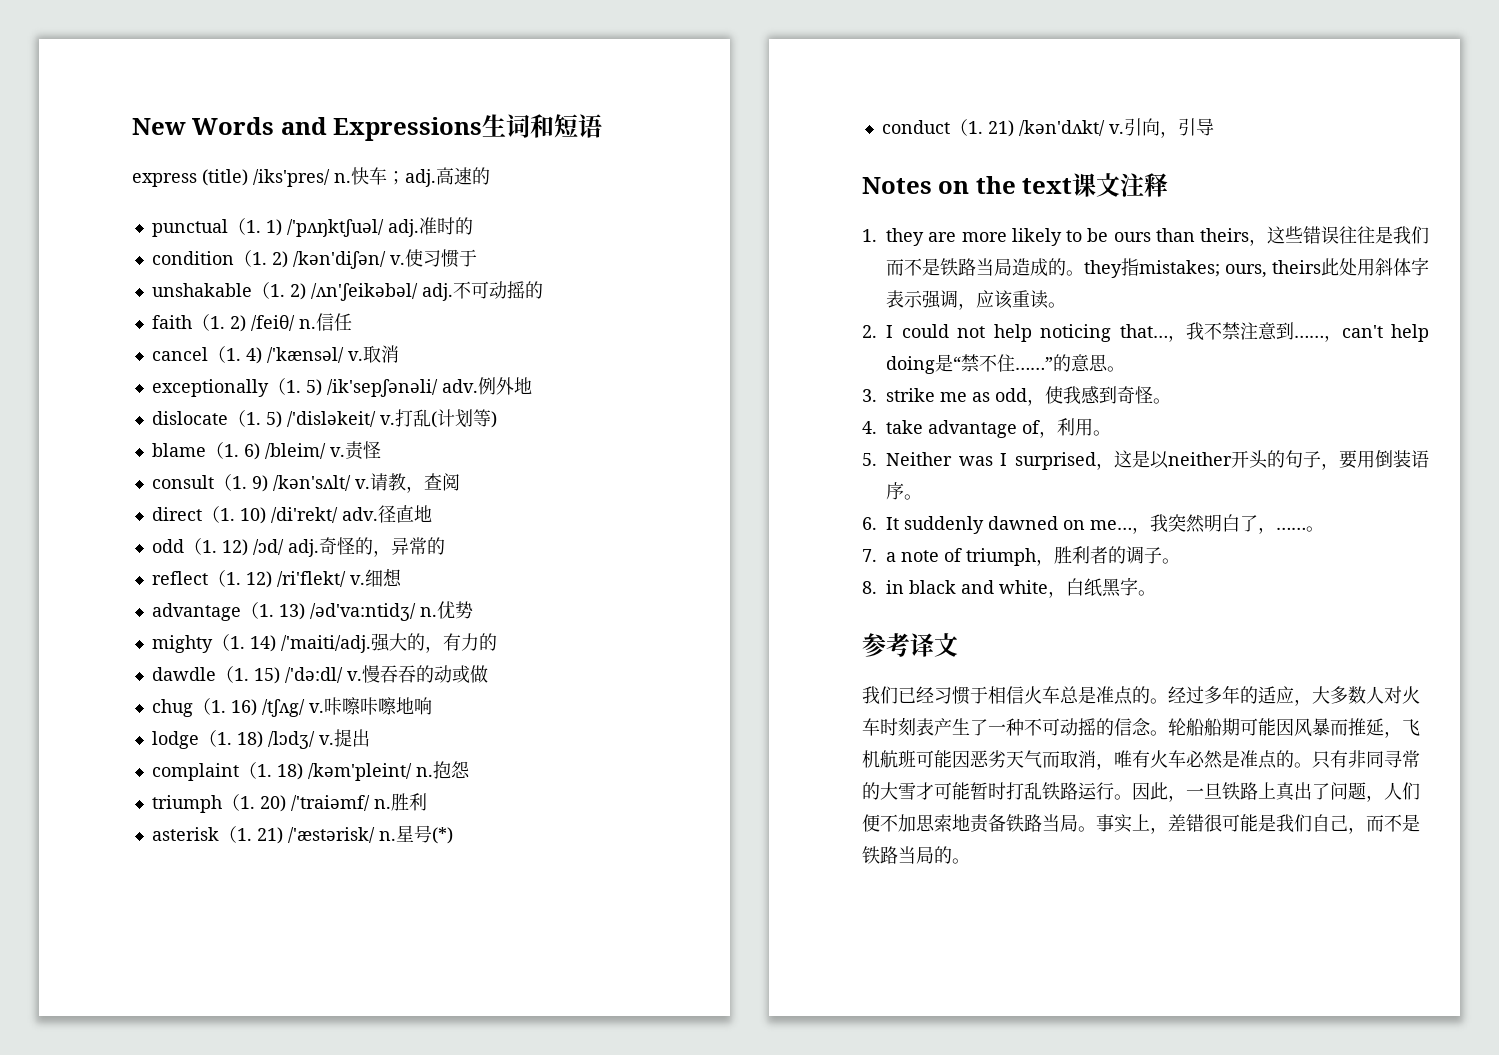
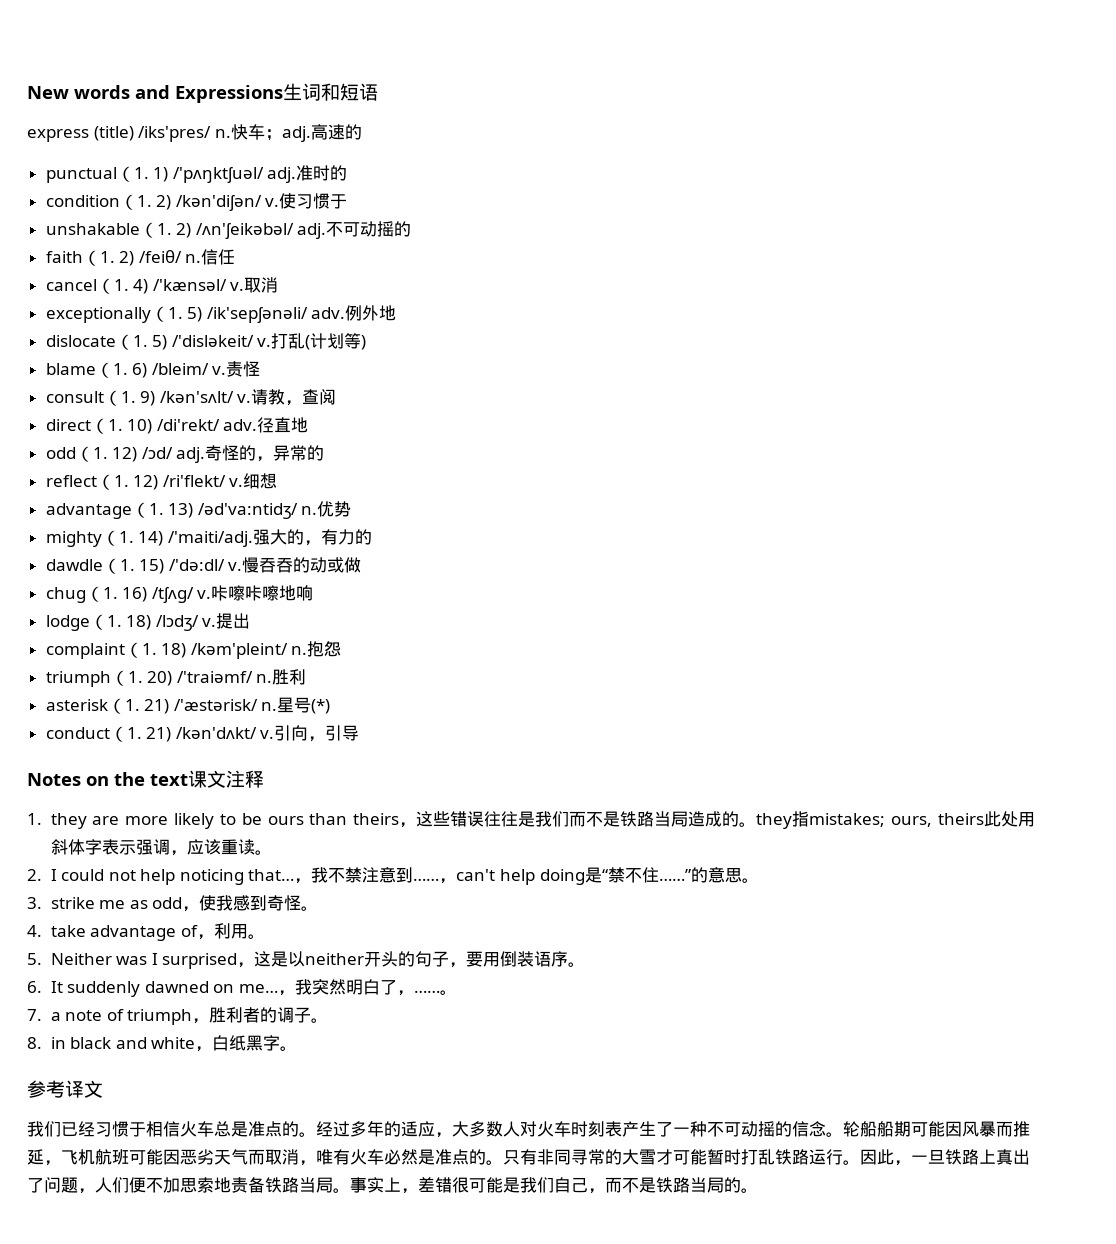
[192,117,275,135] Words -> [74,85,130,99] words

